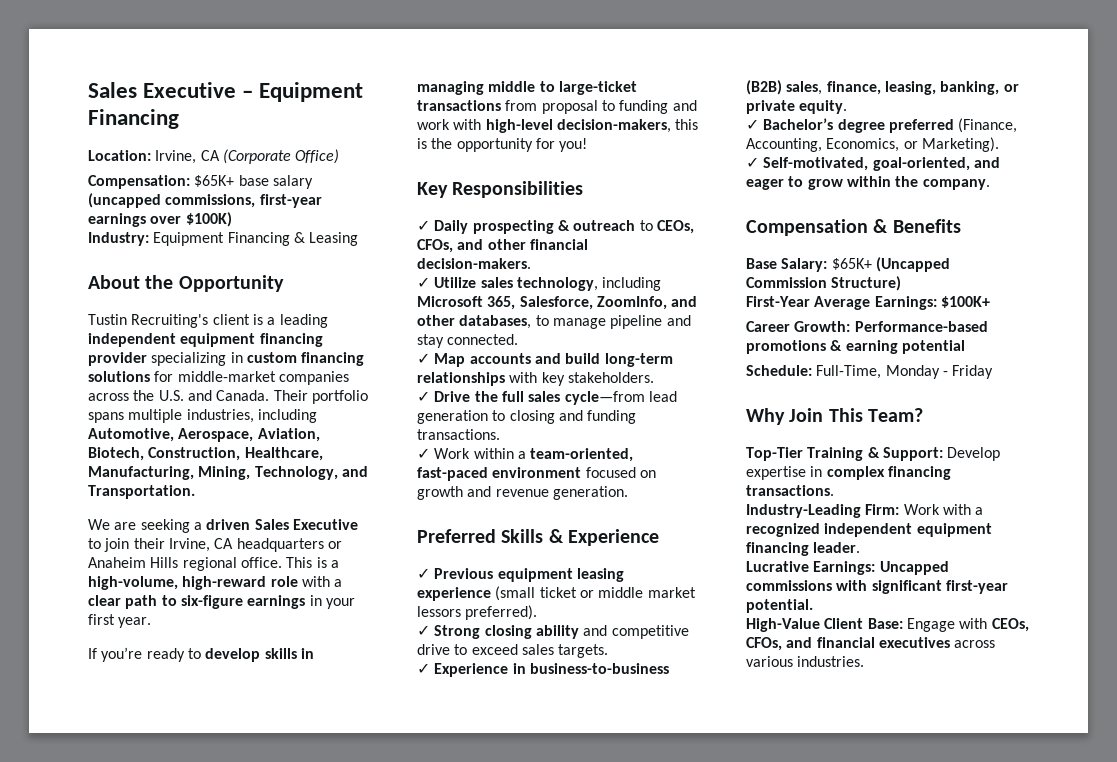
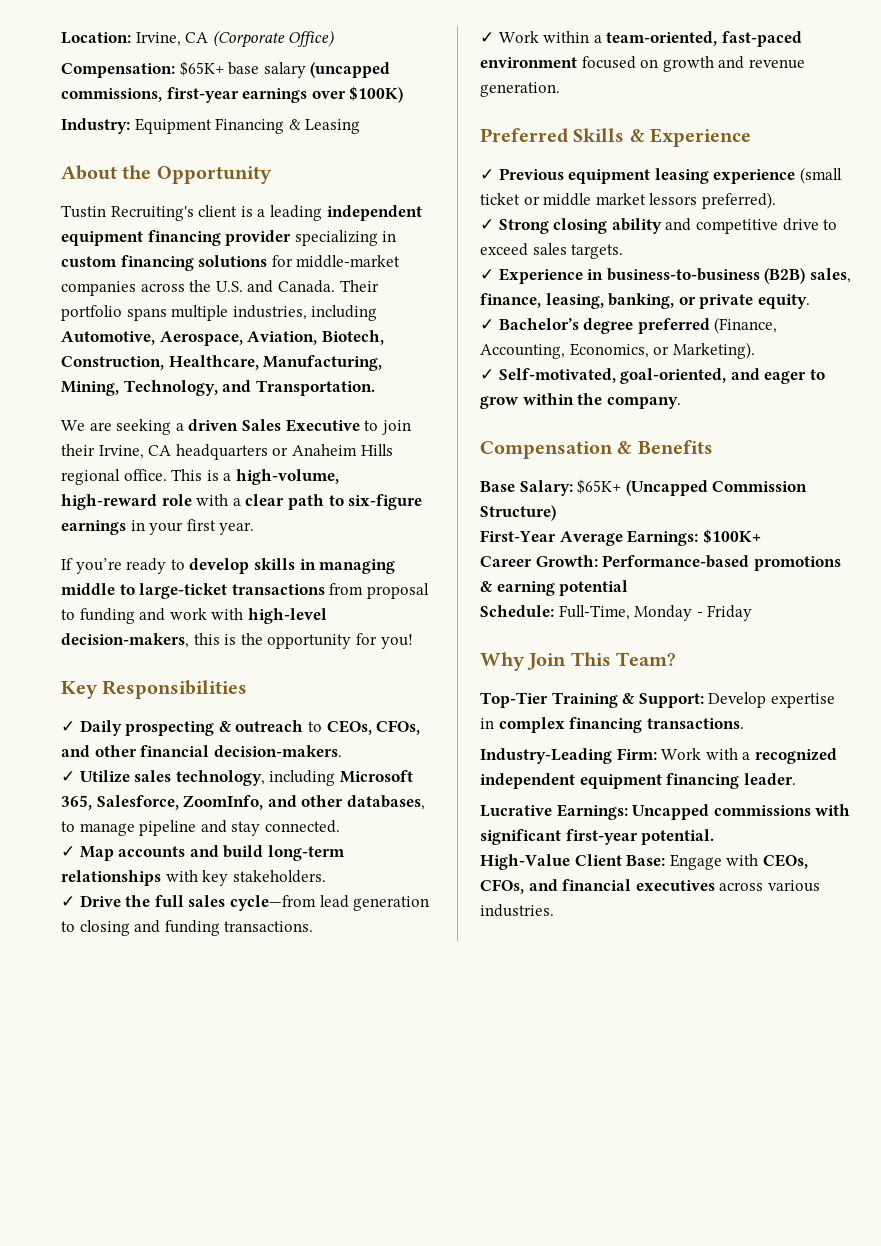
[88,82,364,102] [88,109,179,129] Sales Executive – Equipment Financing // -> (61, 38) none

